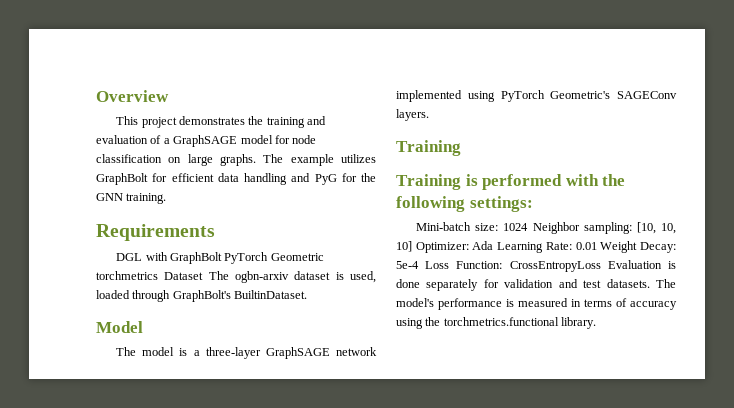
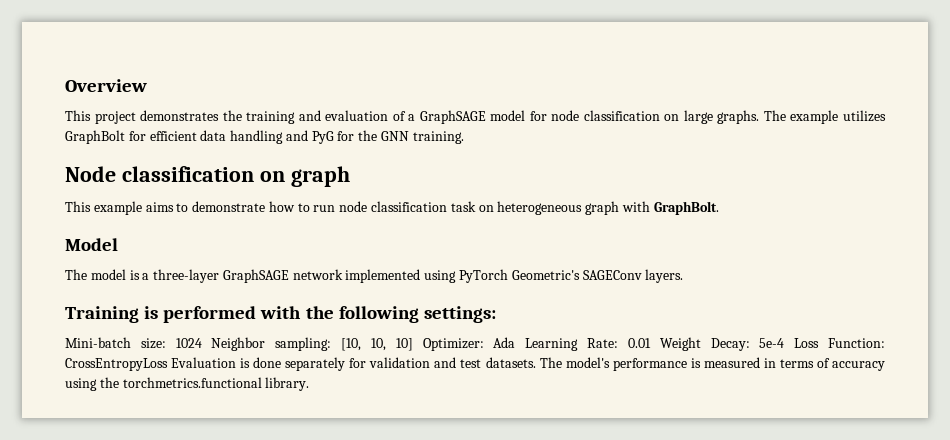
[96,224,215,241] [116,252,324,264] [96,271,376,283] [96,290,308,302] Requirements // DGL with GraphBolt PyTorch Geometric torchmetrics Dataset The ogbn-arxiv dataset is used, loaded through GraphBolt's BuiltinDataset. -> [65,166,350,187] [65,201,719,215] Node classification on graph // This example aims to demonstrate how to run node classification task on heterogeneous graph with GraphBolt.
[396,174,461,190] // Training -> (139, 314) none

